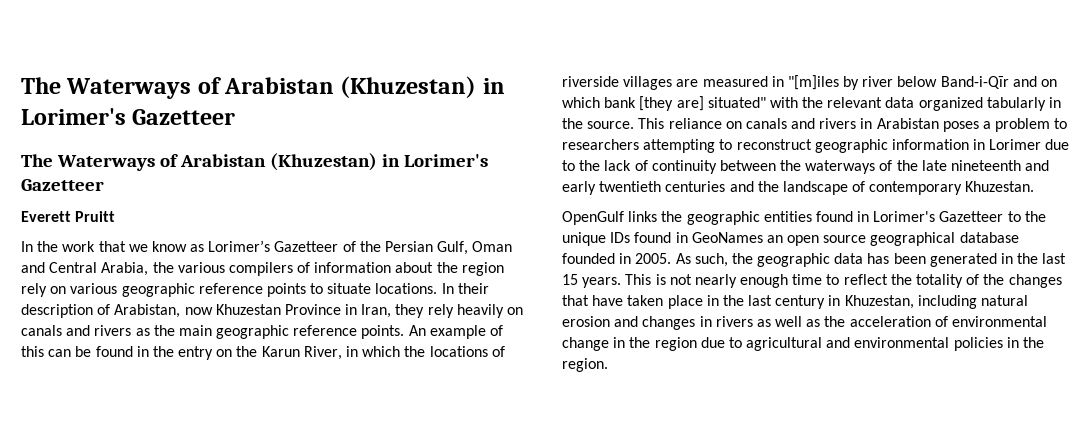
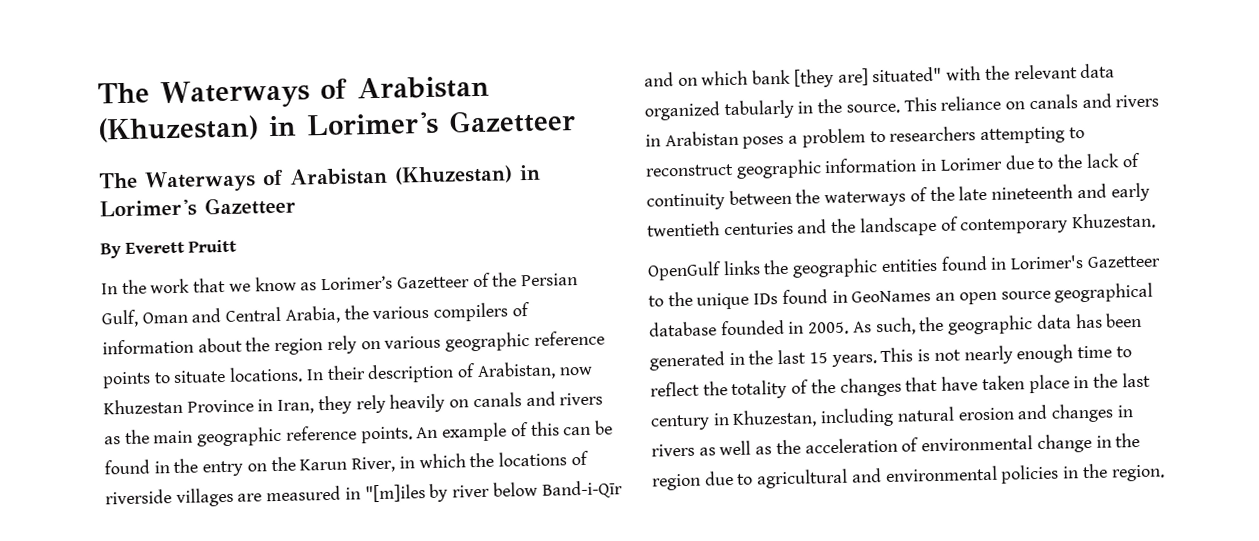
(104, 185) none -> [100,243,122,259] By

